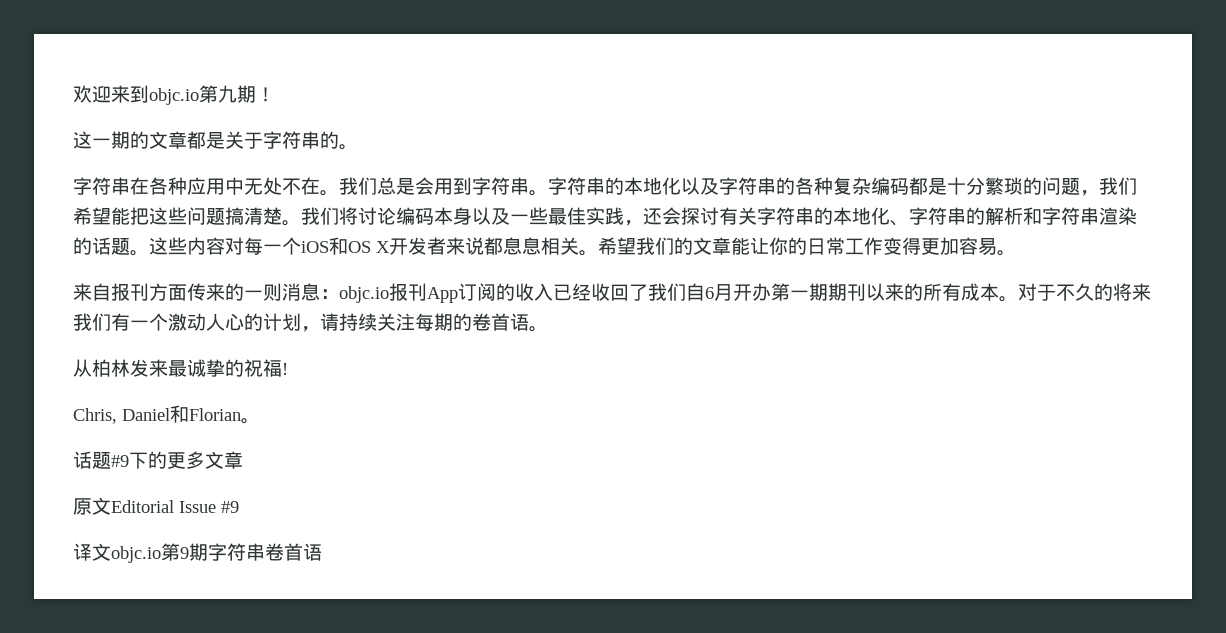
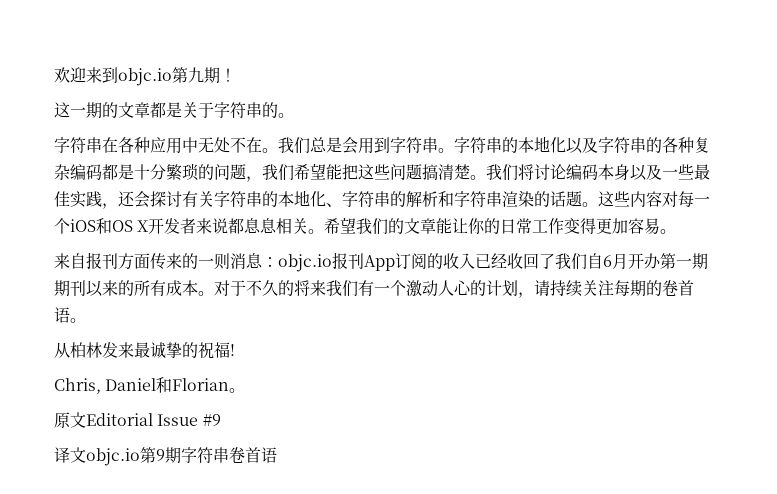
[73,451,243,469] // 话题#9下的更多文章 -> (246, 390) none

